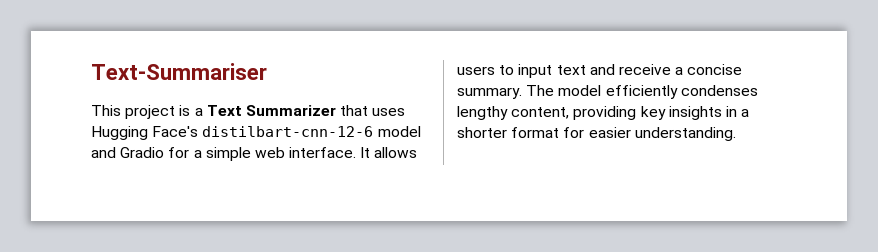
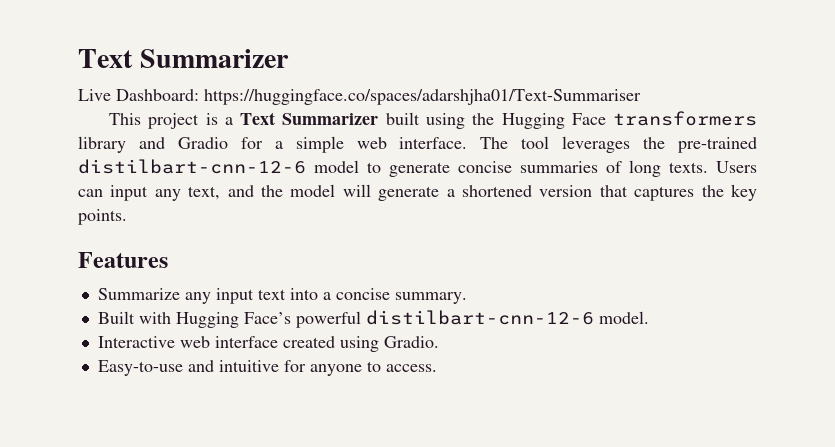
[91,63,267,80] Text-Summariser -> [78,49,289,68] [78,89,641,105] Text Summarizer // Live Dashboard: https://huggingface.co/spaces/adarshjha01/Text-Summariser
[340,105,406,116] [91,126,421,140] that uses Hugging Face's distilbart-cnn-12-6 model -> [385,111,757,129] [78,136,126,153] built using the Hugging Face transformers library
[360,147,418,158] [457,64,743,78] [457,85,758,99] [457,106,750,120] [457,127,736,141] It allows users to input text and receive a concise summary. The model efficiently condenses lengthy content, providing key insights in a shorter format for easier understanding. -> [480,136,757,153] [78,159,757,177] [78,184,757,201] [78,209,127,225] [78,252,168,268] [97,288,467,304] [97,310,649,328] [97,336,439,352] [97,360,437,376] The tool leverages the pre-trained distilbart-cnn-12-6 model to generate concise summaries of long texts. Users can input any text, and the model will generate a shortened version that captures the key points. // Features // Summarize any input text into a concise summary. // Built with Hugging Face’s powerful distilbart-cnn-12-6 model. // Interactive web interface created using Gradio. // Easy-to-use and intuitive for anyone to access.

